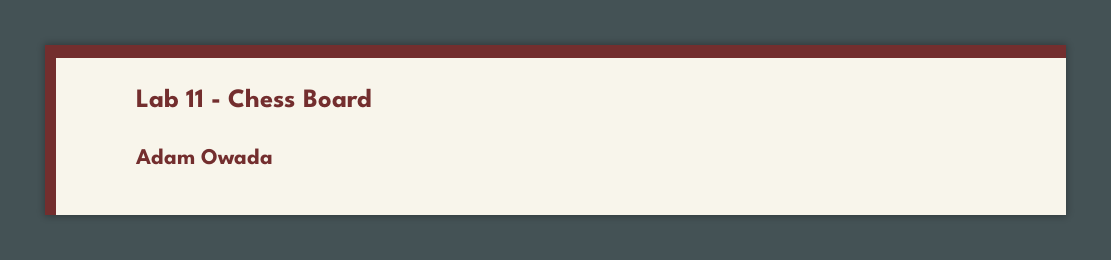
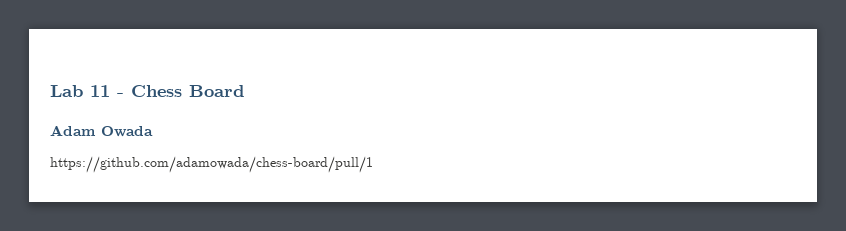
(274, 156) none -> [50,156,373,173] // https://github.com/adamowada/chess-board/pull/1

